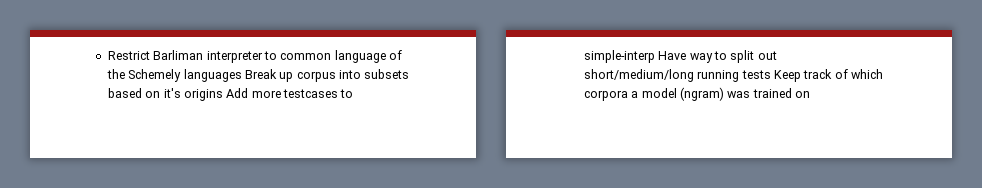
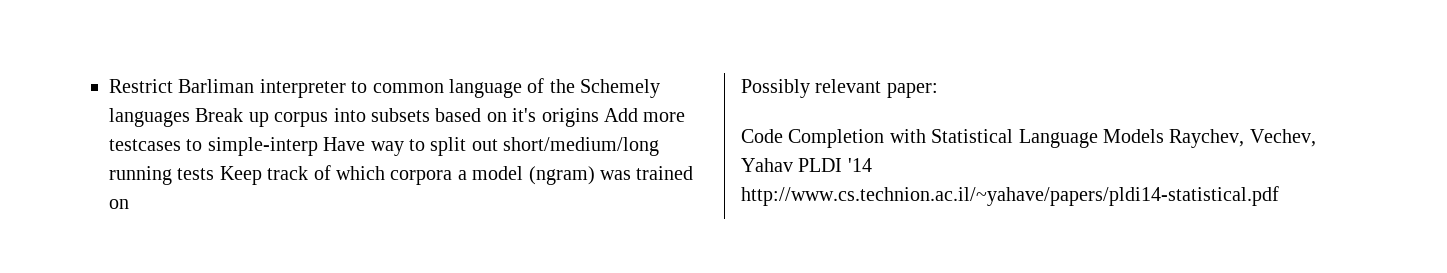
(810, 94) none -> [741,79,938,98] [741,129,1316,148] [741,158,872,172] [741,186,1279,206] // Possibly relevant paper: // Code Completion with Statistical Language Models Raychev, Vechev, Yahav PLDI '14 http://www.cs.technion.ac.il/~yahave/papers/pldi14-statistical.pdf

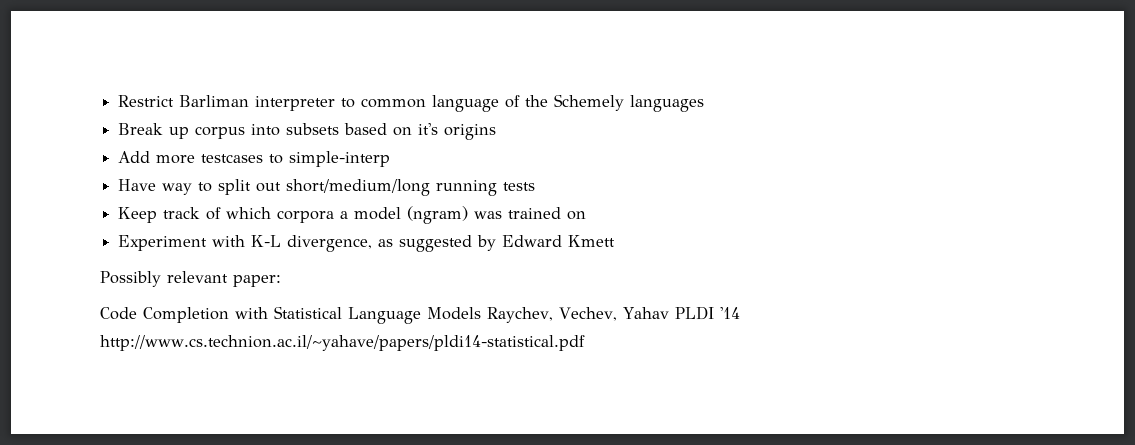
(190, 117) none -> (705, 103) //
(599, 117) none -> (497, 132) //
(318, 146) none -> (391, 159) //
(215, 174) none -> (536, 186) //
(129, 204) none -> [118,235,616,252] // Experiment with K-L divergence, as suggested by Edward Kmett

